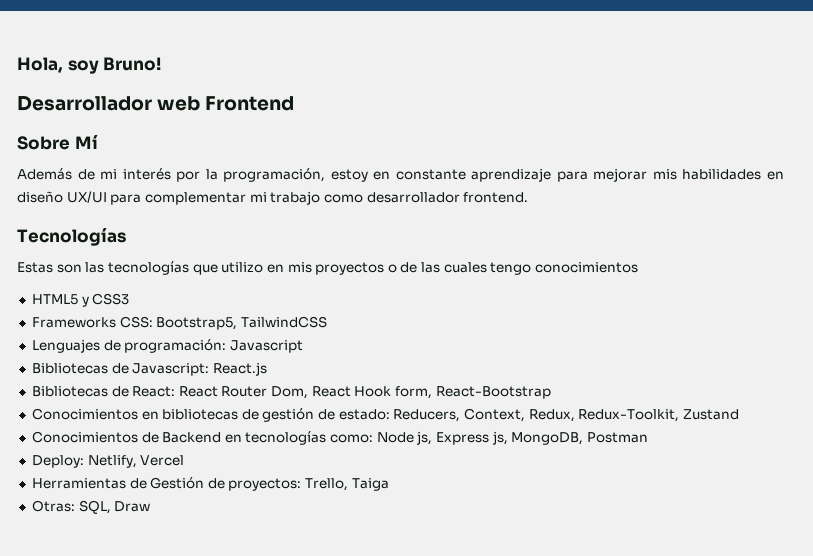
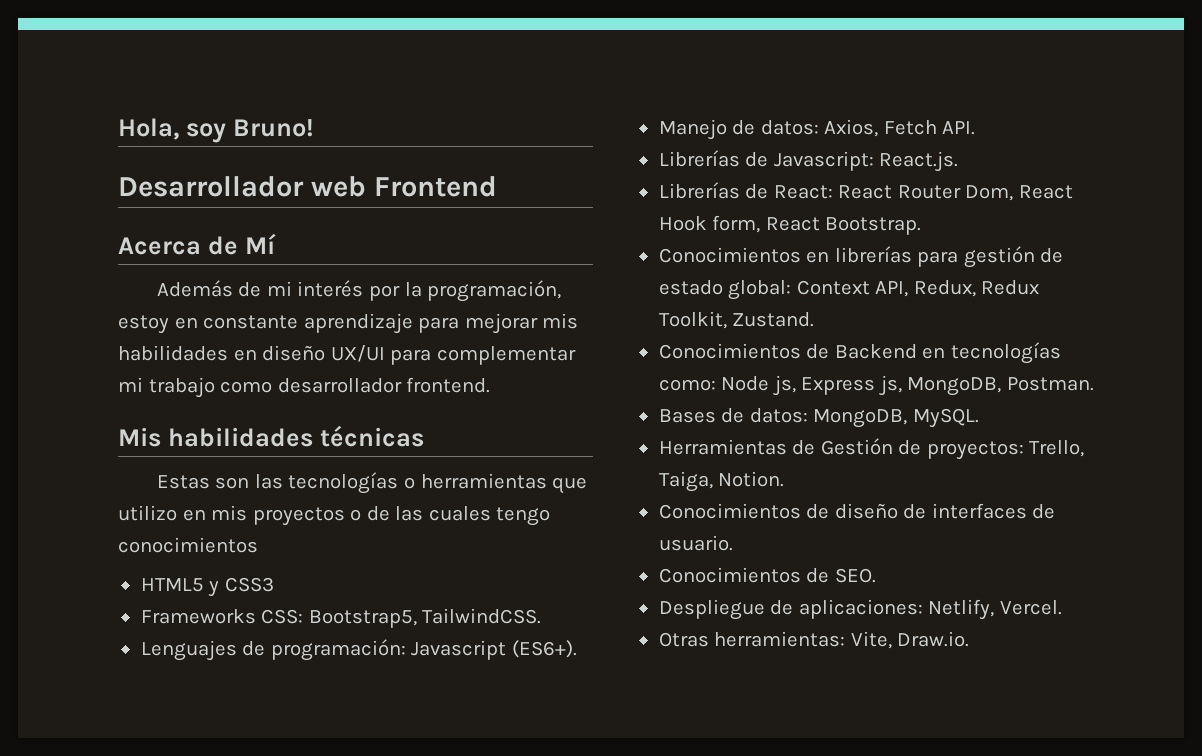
[17,136,70,150] Sobre -> [118,236,238,255] Acerca de
[17,228,126,246] Tecnologías -> [118,425,424,447] Mis habilidades técnicas
(189, 268) none -> [403,473,547,489] o herramientas
[240,316,327,328] TailwindCSS -> [422,608,542,624] TailwindCSS.
[31,362,267,376] [31,386,108,397] // Bibliotecas de Javascript: React.js // Bibliotecas -> [511,640,577,658] [658,119,976,140] [658,150,959,172] [658,182,740,199] (ES6+). // Manejo de datos: Axios, Fetch API. // Librerías de Javascript: React.js. // Librerías
[435,386,551,399] React-Bootstrap -> [765,217,922,235] React Bootstrap.
[162,408,739,422] bibliotecas de gestión de estado: Reducers, Context, Redux, Redux-Toolkit, Zustand -> [834,246,1064,268] [658,280,1040,300] [658,311,815,329] librerías para gestión de estado global: Context API, Redux, Redux Toolkit, Zustand.
[586,432,648,443] [31,455,185,468] Postman // Deploy: Netlify, Vercel -> [1006,377,1094,391] [658,408,979,428] Postman. // Bases de datos: MongoDB, MySQL.
[351,478,389,491] [31,500,151,514] Taiga // Otras: SQL, Draw -> [658,471,785,492] [658,503,1056,519] [658,535,733,551] [658,567,876,583] [658,599,1062,620] [658,631,970,649] Taiga, Notion. // Conocimientos de diseño de interfaces de usuario. // Conocimientos de SEO. // Despliegue de aplicaciones: Netlify, Vercel. // Otras herramientas: Vite, Draw.io.

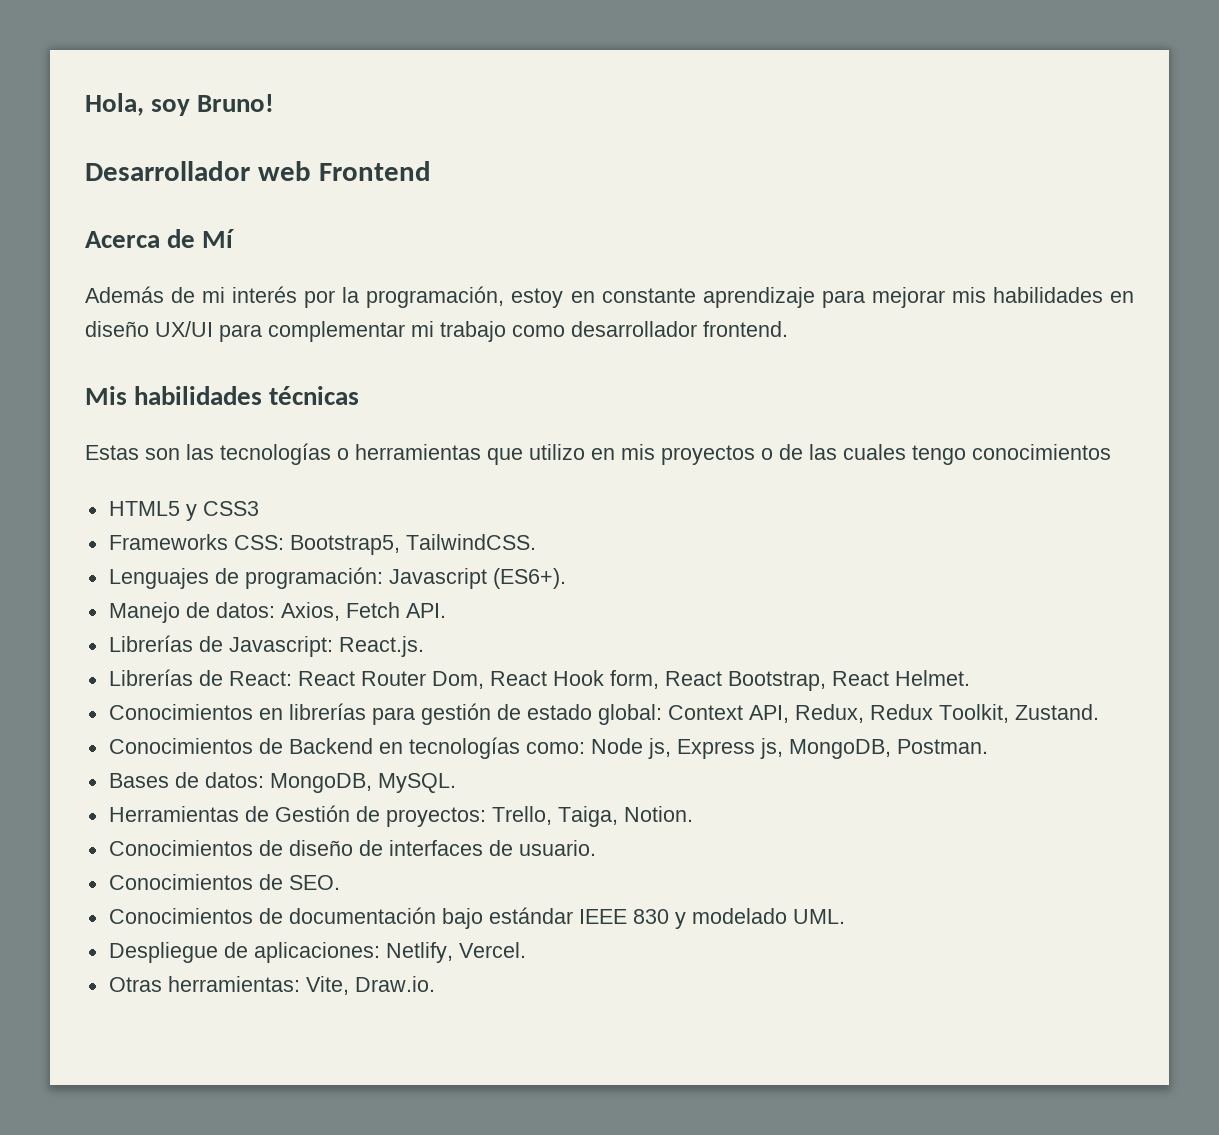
[825,217,922,235] Bootstrap. -> [727,670,970,691] Bootstrap, React Helmet.
(876, 575) none -> [108,907,845,929] // Conocimientos de documentación bajo estándar IEEE 830 y modelado UML.

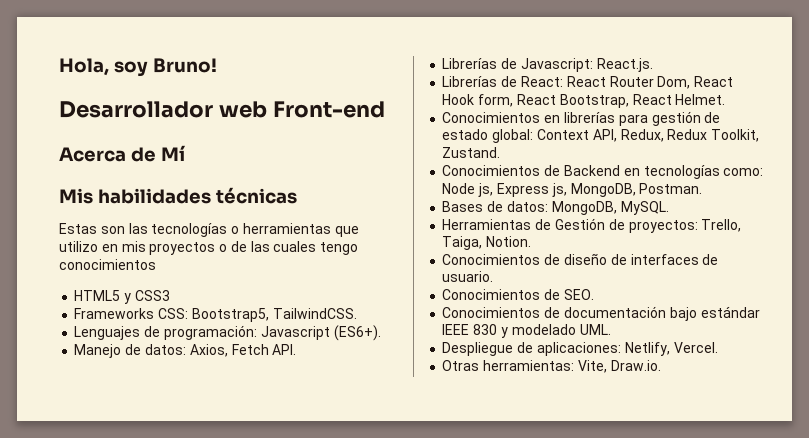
[318,161,431,181] Frontend -> [272,101,385,118] Front-end
[85,286,1135,308] [85,321,788,342] // Además de mi interés por la programación, estoy en constante aprendizaje para mejorar mis habilidades en diseño UX/UI para complementar mi trabajo como desarrollador frontend. -> (186, 153) none

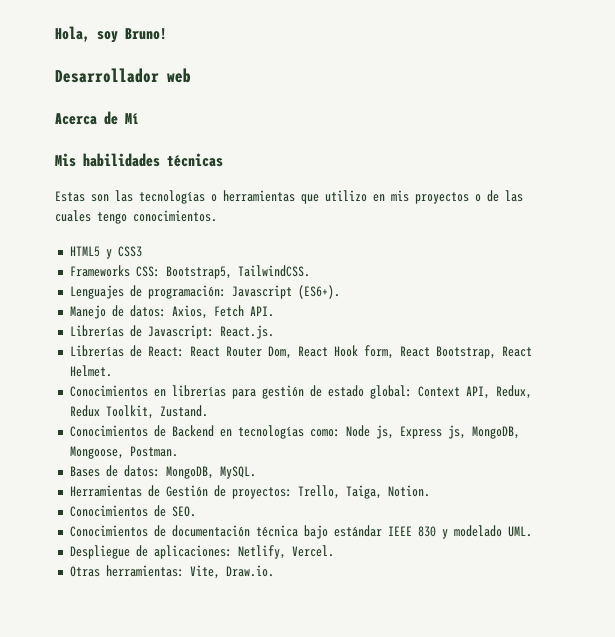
[272,101,385,118] Front-end -> (191, 75) none
[59,259,156,270] conocimientos -> [133,210,217,222] conocimientos.
(636, 190) none -> [69,446,124,459] Mongoose,
[442,253,719,265] [442,271,494,282] // Conocimientos de diseño de interfaces de usuario. -> (430, 491) none
(666, 312) none -> [255,525,298,537] técnica

